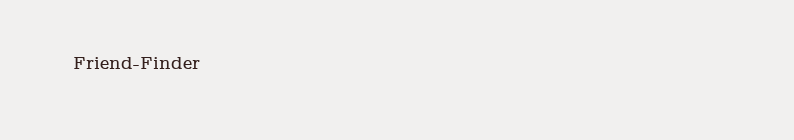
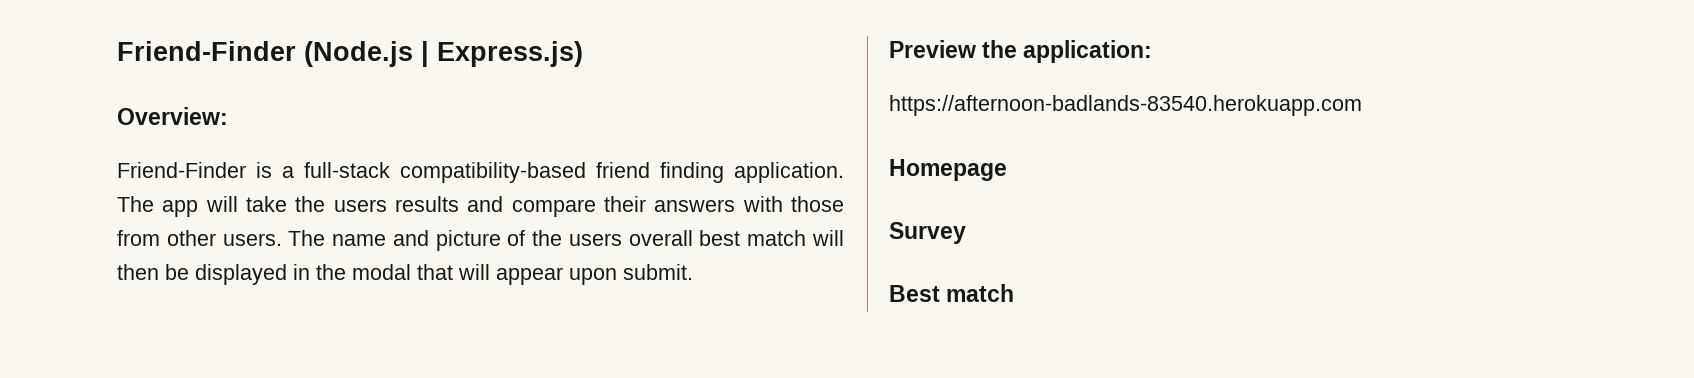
[73,57,200,69] Friend-Finder -> [117,41,583,67] [117,107,228,125] [117,162,844,183] [117,196,845,217] [117,230,844,251] [117,264,693,285] [889,40,1153,63] [889,95,1362,116] [889,159,1007,181] [889,222,966,244] [889,284,1015,302] Friend-Finder (Node.js | Express.js) // Overview: // Friend-Finder is a full-stack compatibility-based friend finding application. The app will take the users results and compare their answers with those from other users. The name and picture of the users overall best match will then be displayed in the modal that will appear upon submit. // Preview the application: // https://afternoon-badlands-83540.herokuapp.com // Homepage // Survey // Best match

